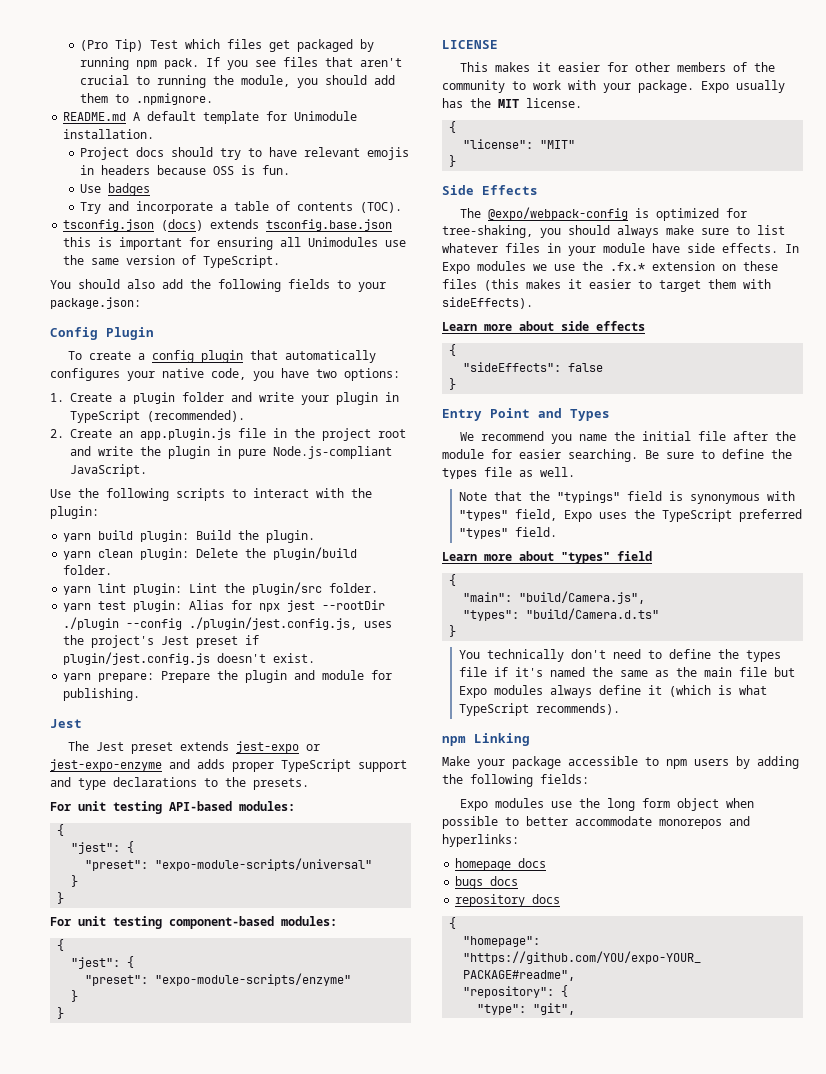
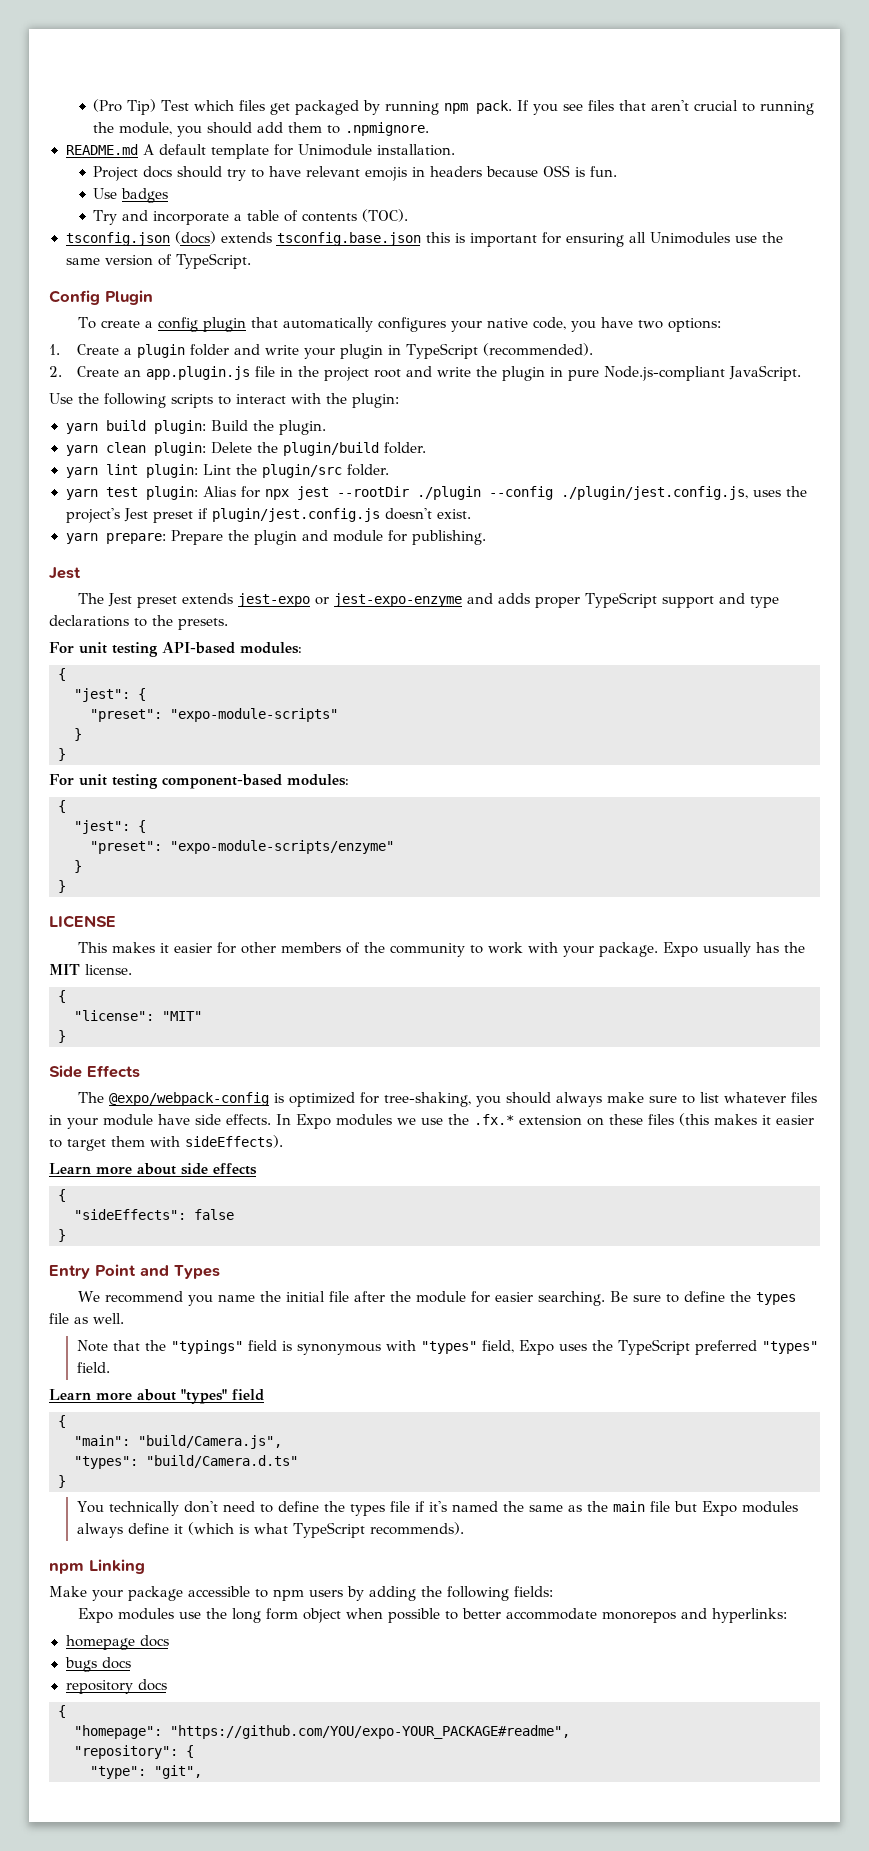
[50,279,386,292] [50,297,141,309] // You should also add the following fields to your package.json: -> (252, 261) none
[155,858,373,871] "expo-module-scripts/universal" -> [170,708,338,722] "expo-module-scripts"

